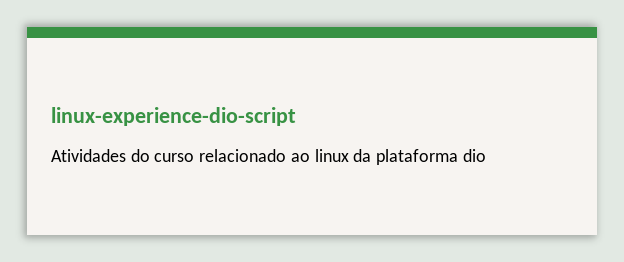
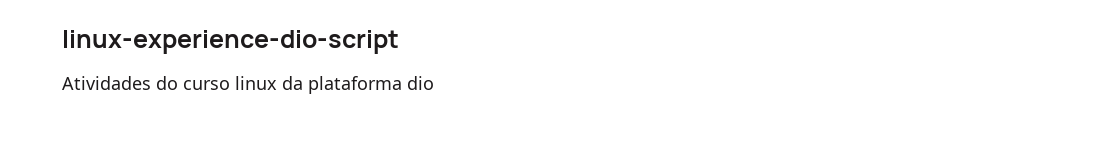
[199,149,310,162] relacionado ao -> (230, 85) none

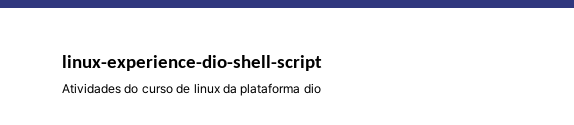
[62,30,399,54] linux-experience-dio-script -> [62,55,322,71] linux-experience-dio-shell-script
(230, 85) none -> [176,84,191,94] de

